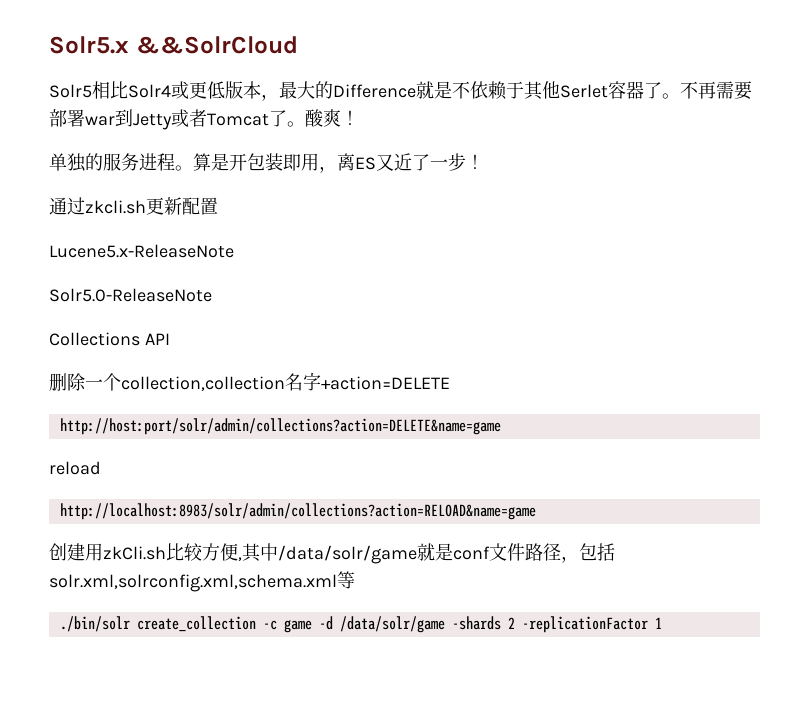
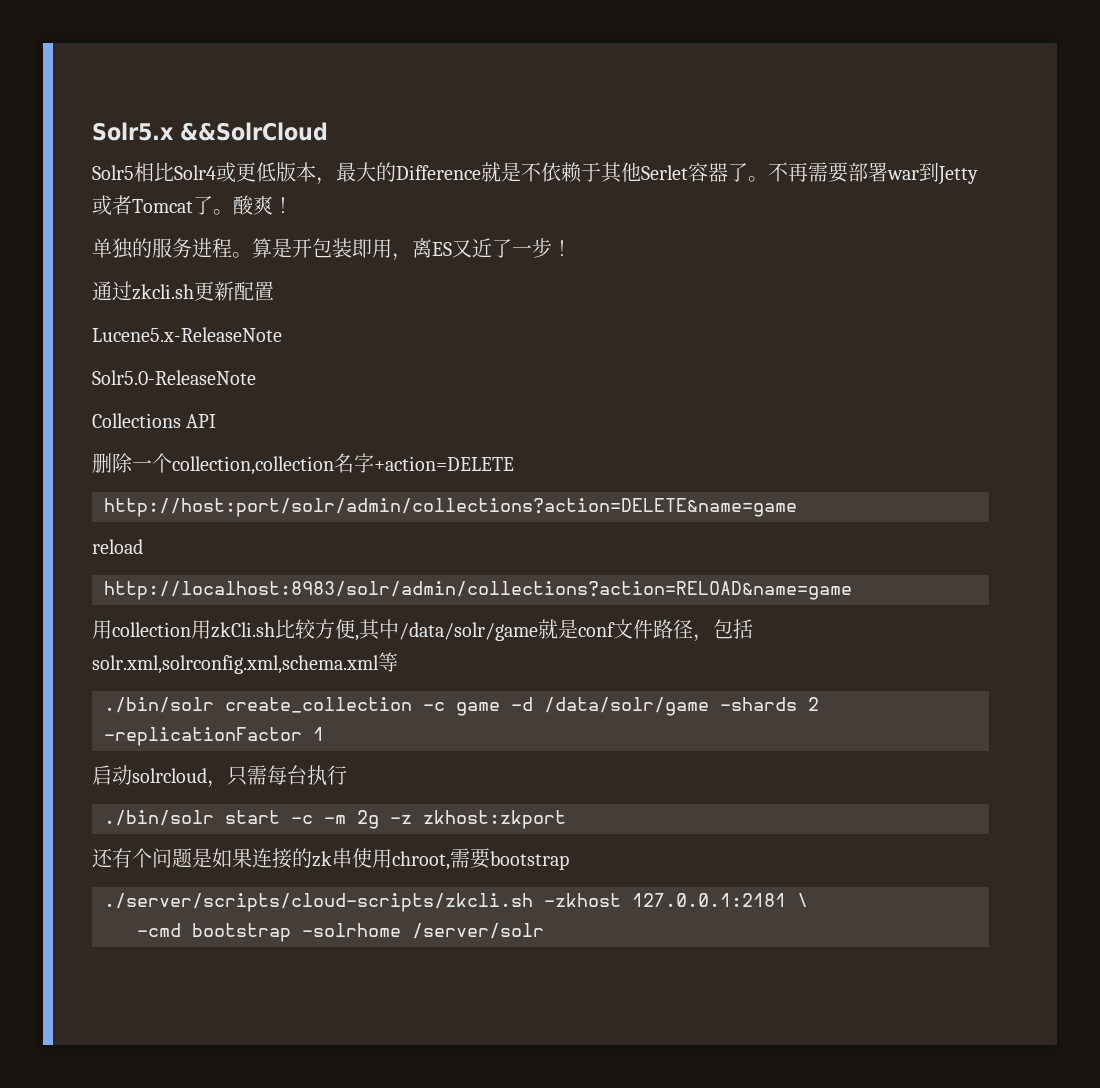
[49,543,85,561] 创建 -> [92,620,191,639] 用collection
(662, 623) none -> [92,765,347,788] [104,810,566,829] [92,848,569,870] [104,893,808,912] [137,923,544,942] // 启动solrcloud，只需每台执行 // ./bin/solr start -c -m 2g -z zkhost:zkport // 还有个问题是如果连接的zk串使用chroot,需要bootstrap // ./server/scripts/cloud-scripts/zkcli.sh -zkhost 127.0.0.1:2181 \ // -cmd bootstrap -solrhome /server/solr

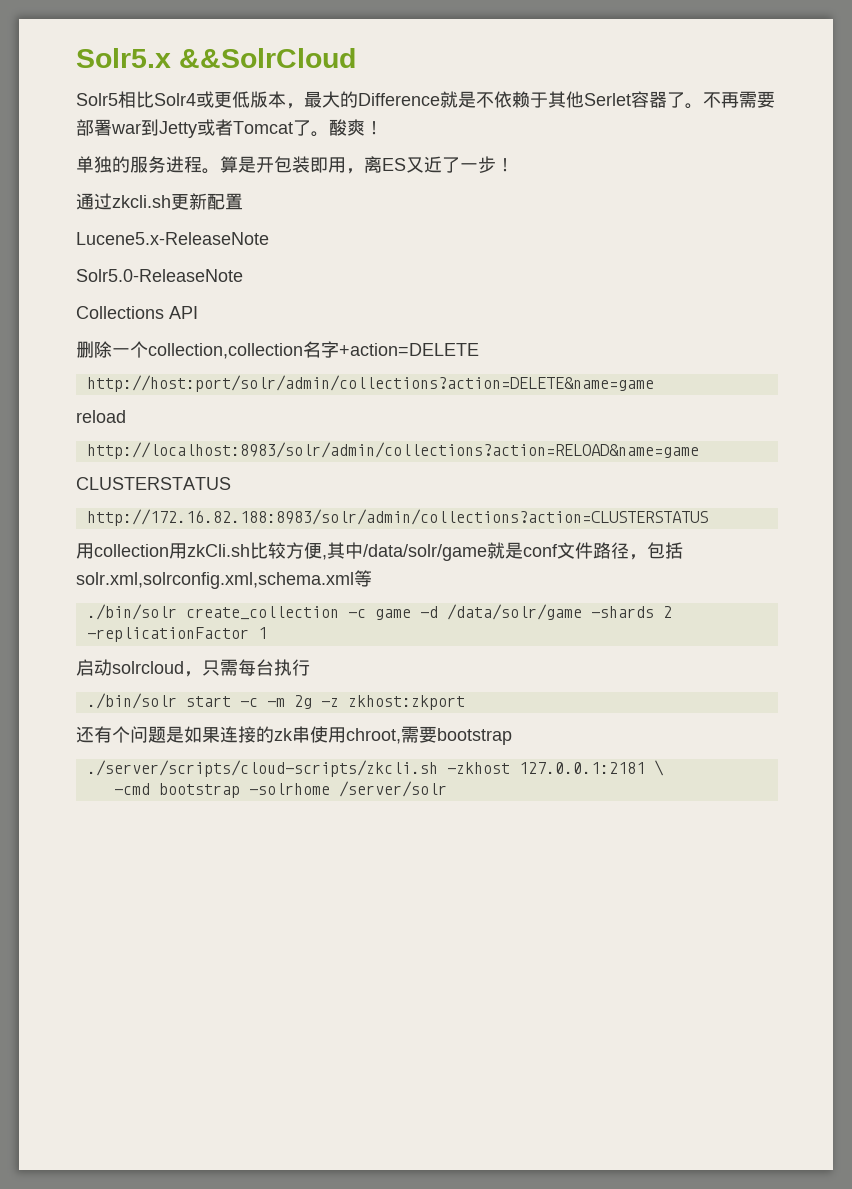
(852, 590) none -> [76,477,231,490] [86,509,708,526] // CLUSTERSTATUS // http://172.16.82.188:8983/solr/admin/collections?action=CLUSTERSTATUS

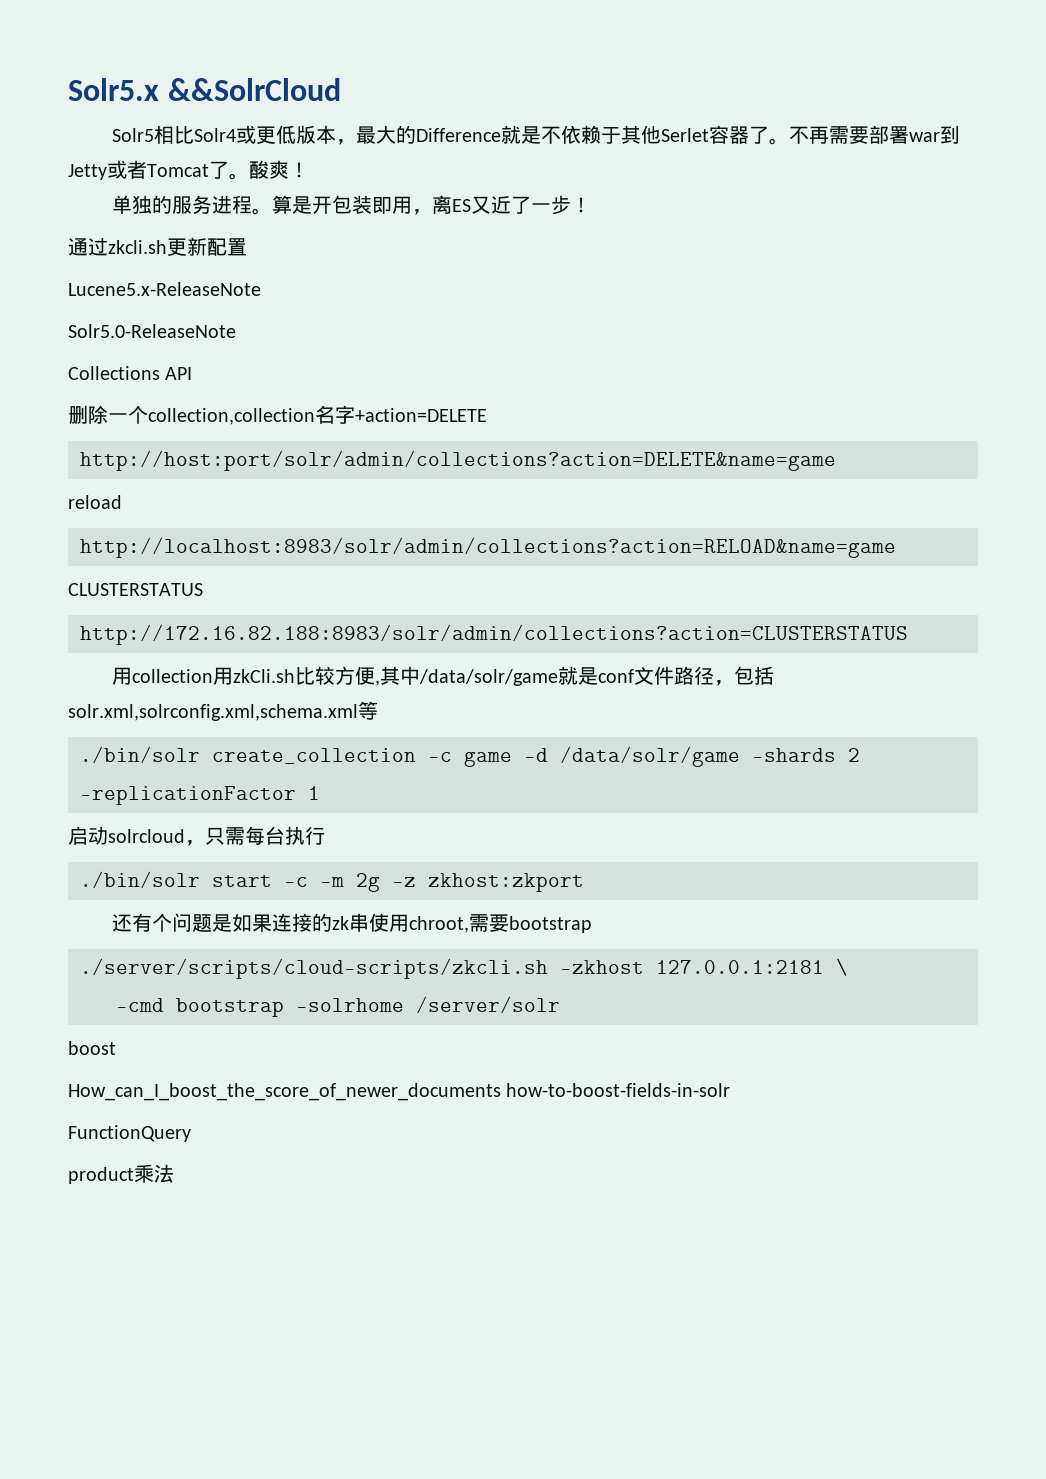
(447, 789) none -> [68,1041,116,1055] [68,1083,731,1101] [68,1125,191,1142] [68,1164,174,1184] // boost // How_can_I_boost_the_score_of_newer_documents how-to-boost-fields-in-solr // FunctionQuery // product乘法

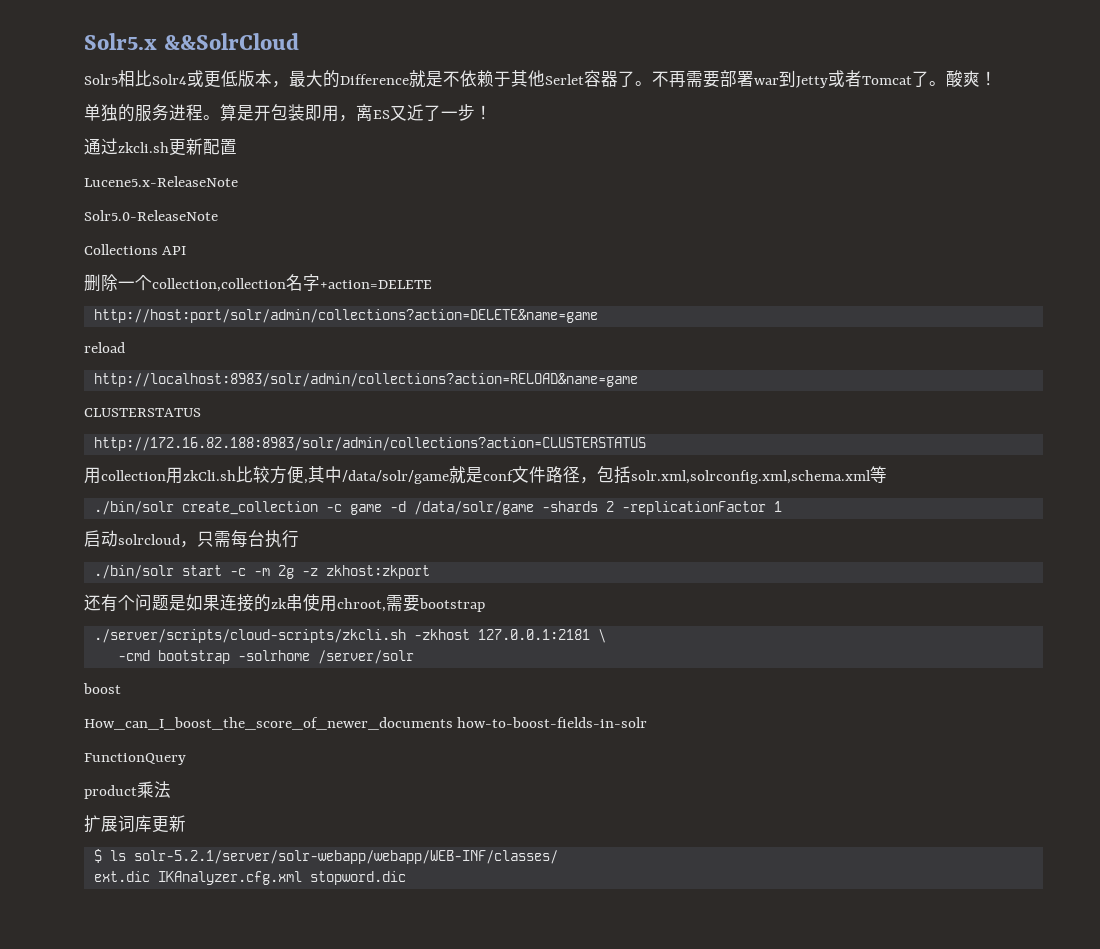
(174, 1173) none -> [84,815,186,833] [93,849,558,864] [93,871,406,885] // 扩展词库更新 // $ ls solr-5.2.1/server/solr-webapp/webapp/WEB-INF/classes/ // ext.dic IKAnalyzer.cfg.xml stopword.dic

